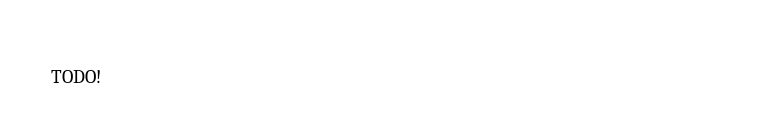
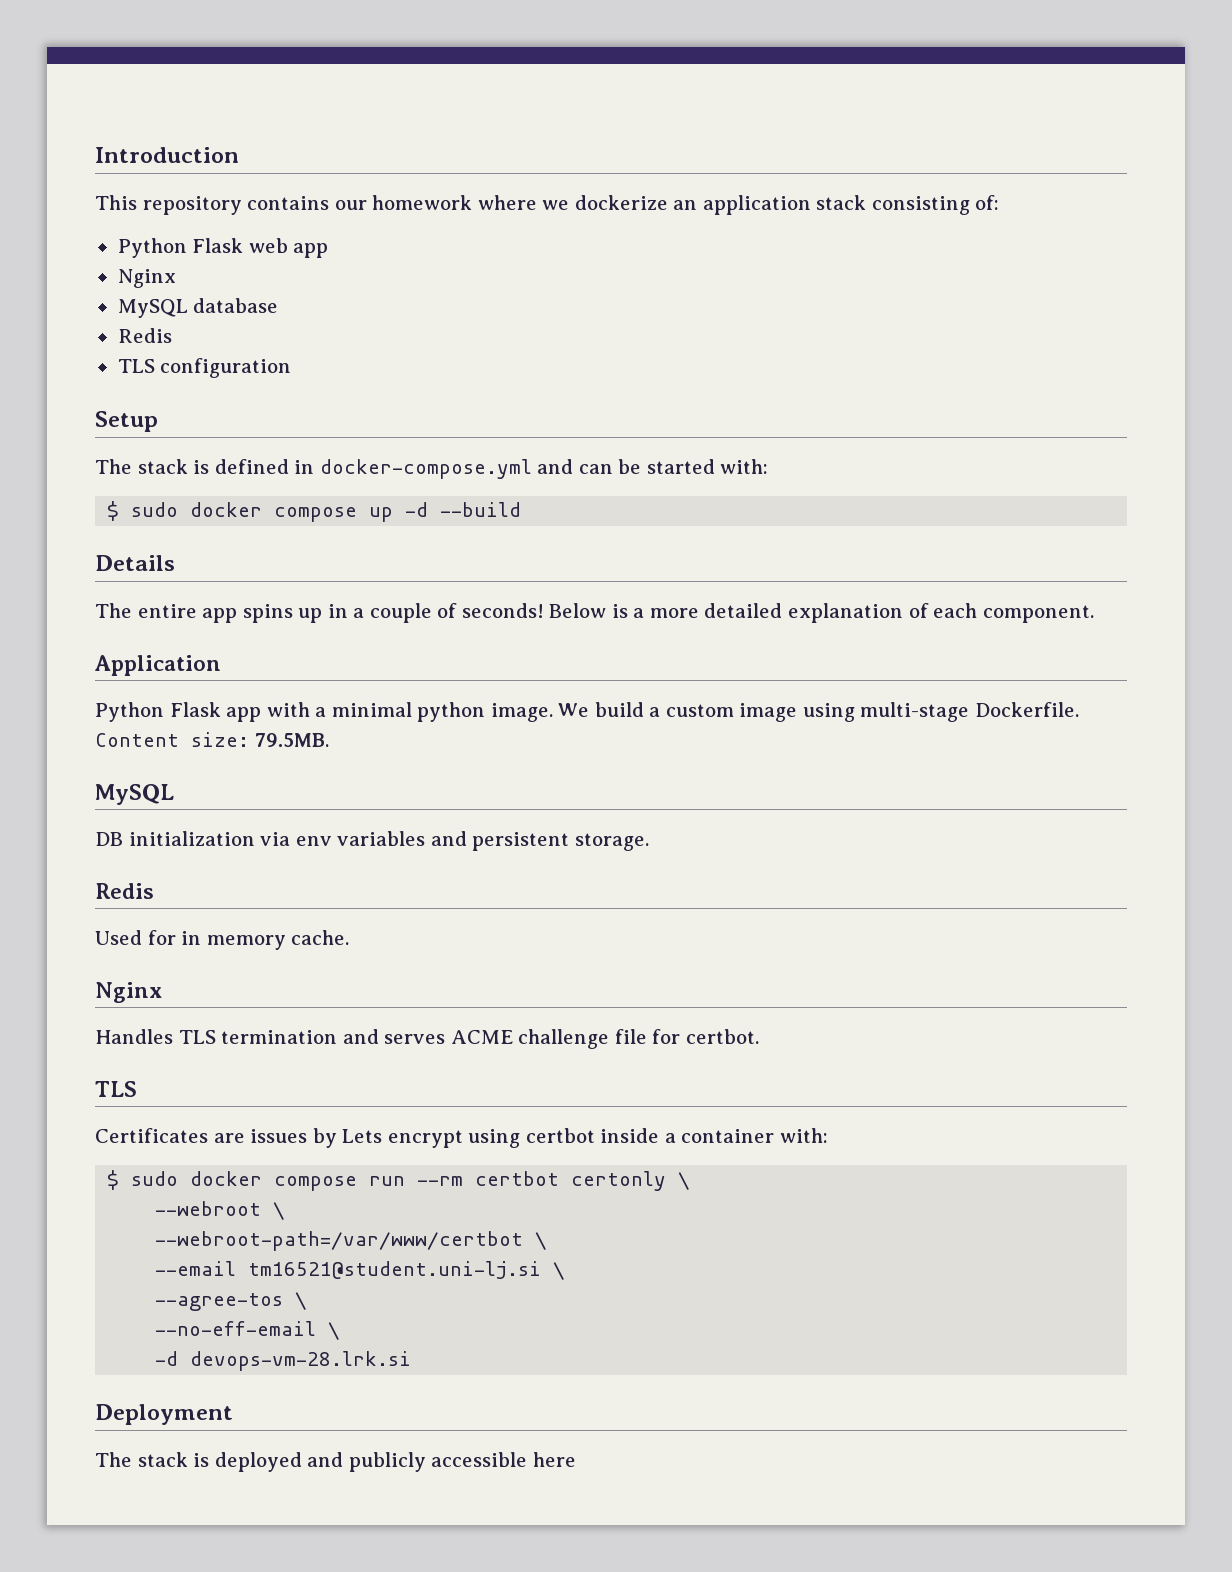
[51,70,101,83] TODO! -> [95,147,239,163] [95,195,1000,215] [117,238,329,258] [117,269,176,288] [117,298,279,318] [117,328,172,343] [117,358,292,378] [95,411,158,432] [95,459,769,479] [107,501,522,522] [95,555,175,571] [95,603,1094,623] [94,655,221,676] [95,702,1080,722] [95,732,329,747] [95,784,174,805] [95,831,649,851] [95,883,154,899] [95,930,350,950] [95,982,162,1003] [95,1029,759,1049] [95,1081,137,1097] [95,1128,828,1148] [107,1170,691,1191] [155,1201,286,1220] [155,1231,548,1251] [155,1261,566,1280] [155,1292,308,1311] [155,1321,341,1340] [155,1351,412,1371] [95,1404,233,1425] [95,1452,576,1472] Introduction // This repository contains our homework where we dockerize an application stack consisting of: // Python Flask web app // Nginx // MySQL database // Redis // TLS configuration // Setup // The stack is defined in docker-compose.yml and can be started with: // $ sudo docker compose up -d --build // Details // The entire app spins up in a couple of seconds! Below is a more detailed explanation of each component. // Application // Python Flask app with a minimal python image. We build a custom image using multi-stage Dockerfile. Content size: 79.5MB. // MySQL // DB initialization via env variables and persistent storage. // Redis // Used for in memory cache. // Nginx // Handles TLS termination and serves ACME challenge file for certbot. // TLS // Certificates are issues by Lets encrypt using certbot inside a container with: // $ sudo docker compose run --rm certbot certonly \ // --webroot \ // --webroot-path=/var/www/certbot \ // --email tm16521@student.uni-lj.si \ // --agree-tos \ // --no-eff-email \ // -d devops-vm-28.lrk.si // Deployment // The stack is deployed and publicly accessible here

